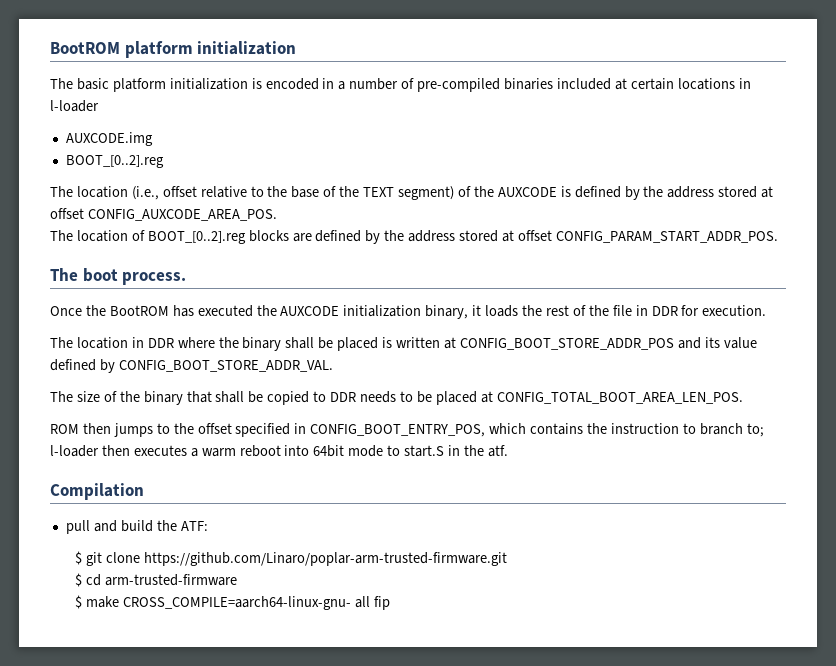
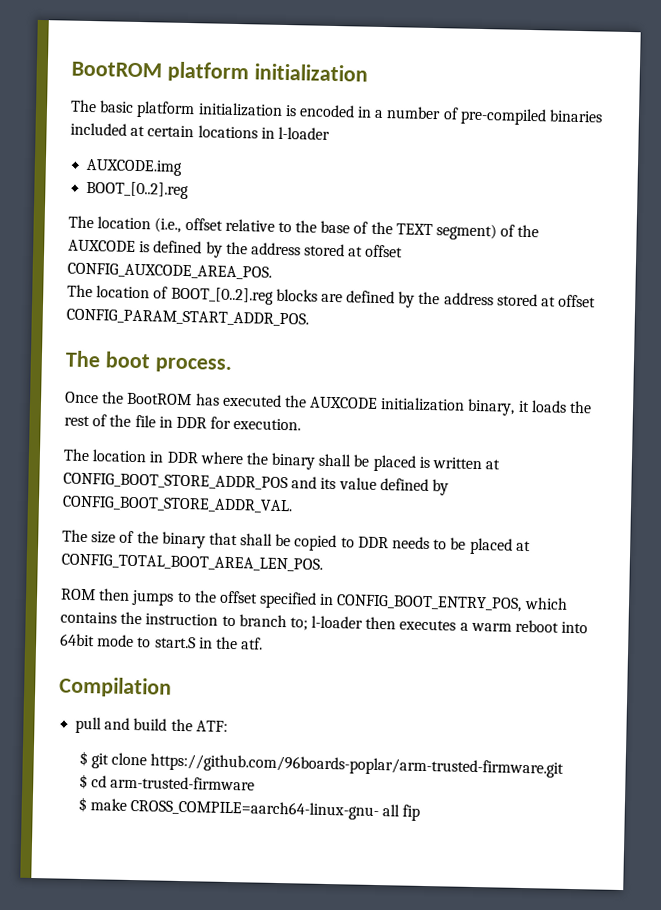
[143,552,507,566] https://github.com/Linaro/poplar-arm-trusted-firmware.git -> [150,753,565,778] https://github.com/96boards-poplar/arm-trusted-firmware.git

